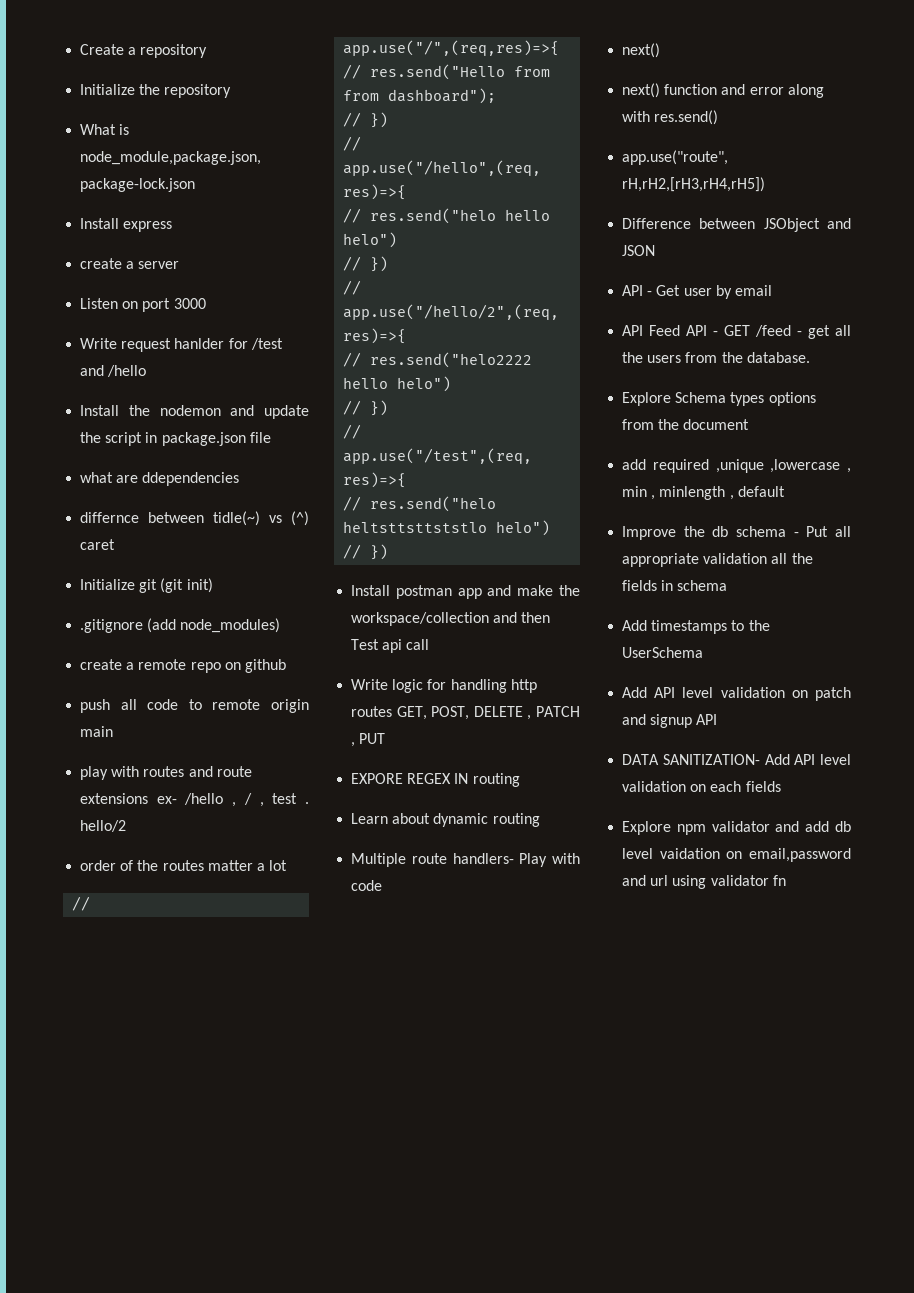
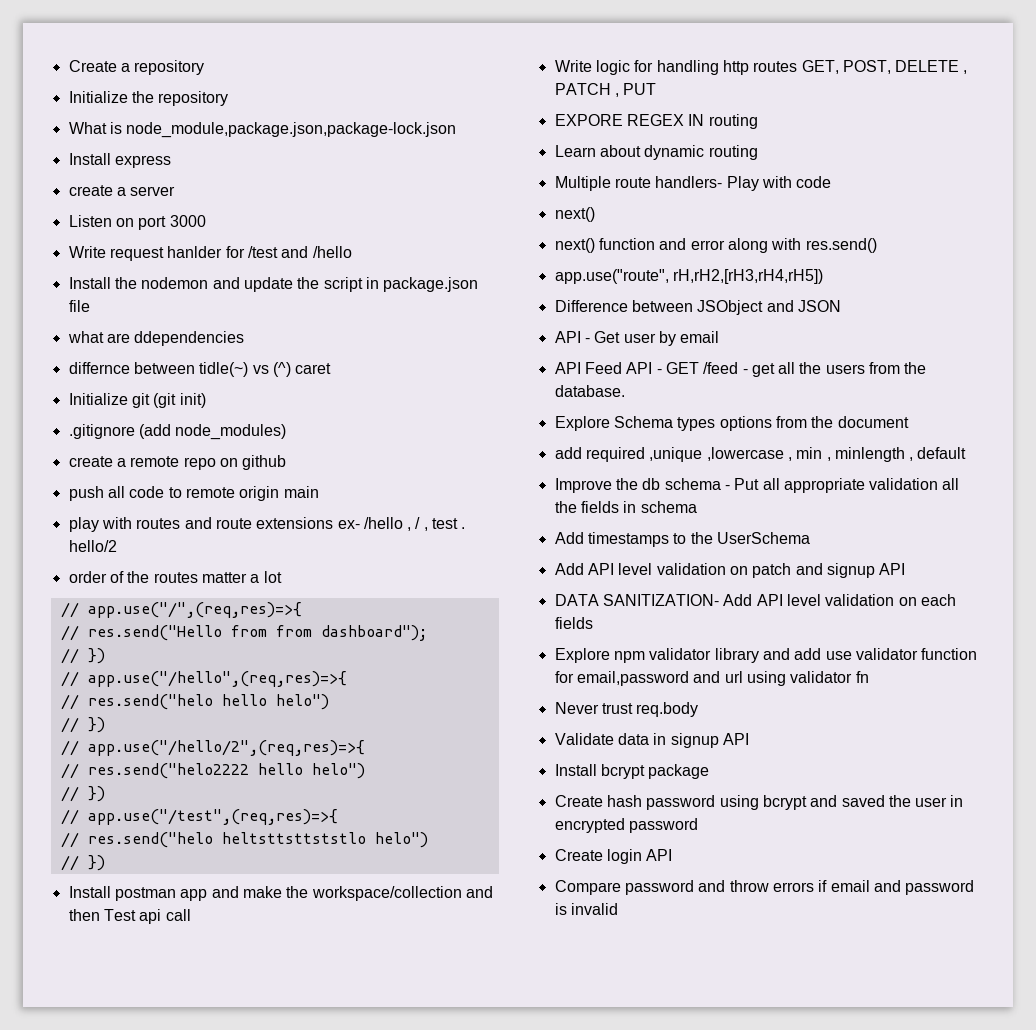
(770, 826) none -> [714,648,759,663] library
[835,821,851,832] [622,848,743,859] db level vaidation on -> [825,648,978,660] [554,671,574,683] use validator function for
(786, 880) none -> [554,702,699,717] [554,733,749,748] [554,764,710,779] [554,795,964,810] [554,818,698,833] [554,849,673,864] [554,880,975,895] [554,903,618,915] // Never trust req.body // Validate data in signup API // Install bcrypt package // Create hash password using bcrypt and saved the user in encrypted password // Create login API // Compare password and throw errors if email and password is invalid

